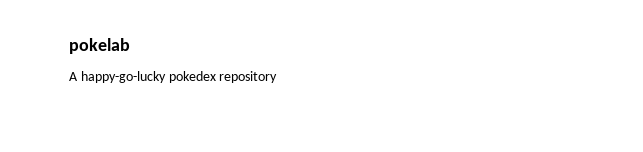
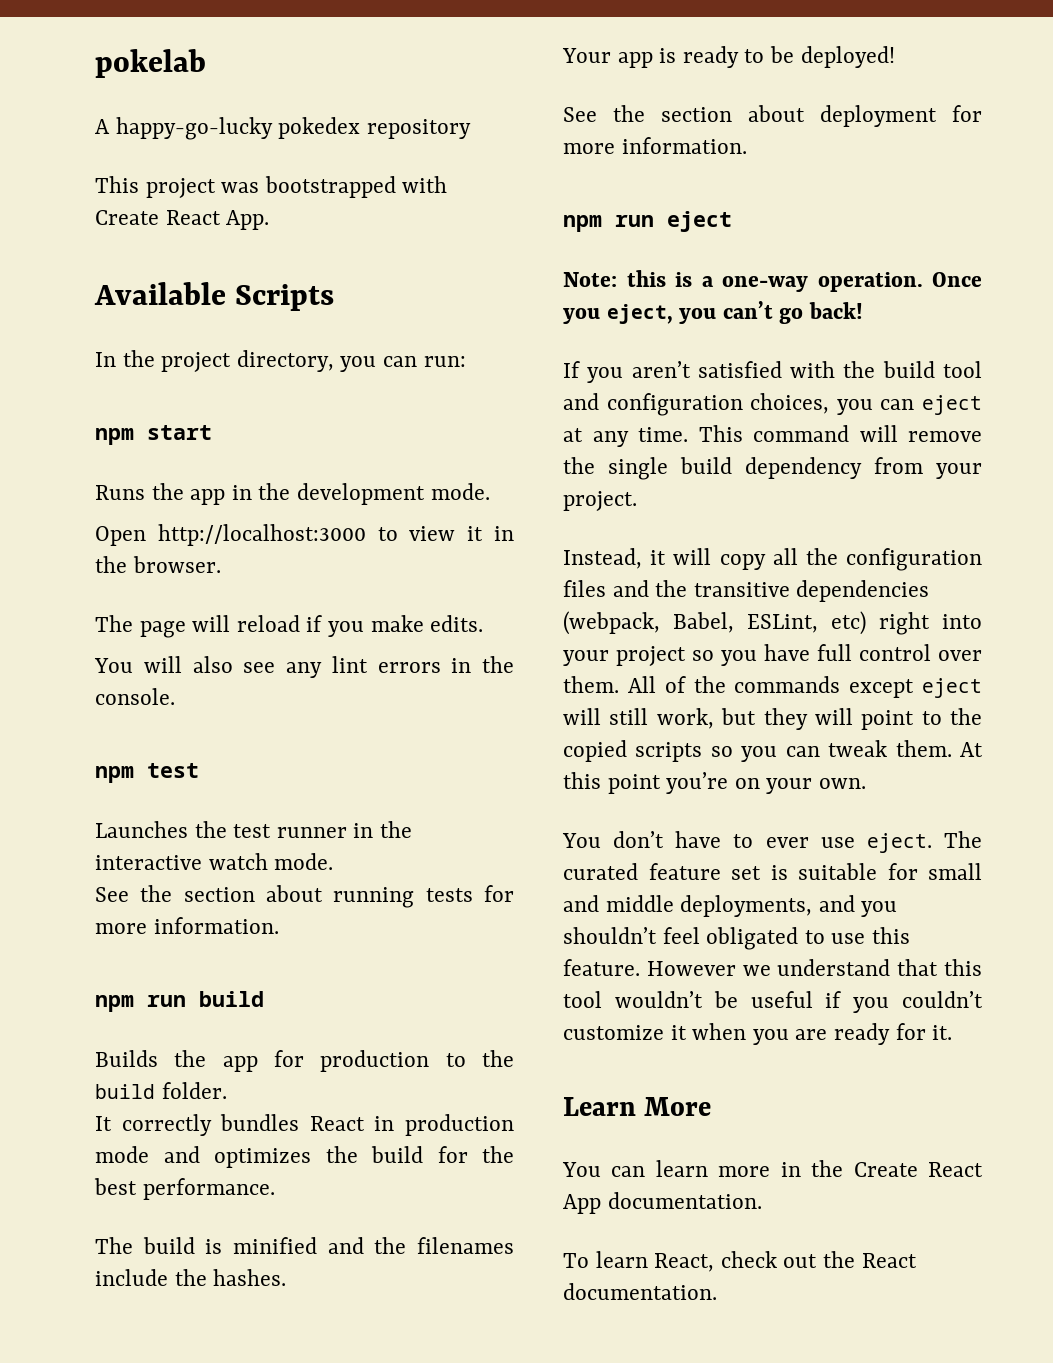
(278, 77) none -> [95,176,448,198] [95,210,270,230] [94,282,335,311] [95,350,466,372] [95,425,212,445] [95,483,490,505] [95,524,514,546] [95,556,221,573] [95,615,484,638] [94,656,514,678] [95,688,175,705] [95,763,199,783] [95,821,413,838] [95,853,334,870] [95,885,514,908] [95,917,279,934] [95,991,264,1012] [95,1050,514,1072] [95,1082,227,1099] [95,1114,514,1136] [95,1146,514,1168] [94,1178,275,1200] [95,1237,514,1254] [95,1269,287,1286] [562,46,895,68] [563,105,982,127] [563,137,747,154] [563,211,732,232] [563,270,982,292] [563,301,864,324] [563,361,982,383] [563,393,982,416] [563,425,982,447] [563,457,982,480] [563,491,637,511] [563,548,982,571] [563,580,930,602] [563,611,982,635] [563,644,982,666] [563,676,982,698] [563,708,982,730] [563,740,983,762] [563,772,867,794] [562,831,982,853] [563,863,982,880] [563,895,898,917] [563,927,911,950] [563,959,982,976] [563,991,983,1013] [563,1023,953,1045] [563,1097,712,1116] [562,1160,983,1177] [563,1192,762,1214] [563,1251,917,1272] [563,1283,717,1300] // This project was bootstrapped with Create React App. // Available Scripts // In the project directory, you can run: // npm start // Runs the app in the development mode. // Open http://localhost:3000 to view it in the browser. // The page will reload if you make edits. // You will also see any lint errors in the console. // npm test // Launches the test runner in the interactive watch mode. // See the section about running tests for more information. // npm run build // Builds the app for production to the build folder. // It correctly bundles React in production mode and optimizes the build for the best performance. // The build is minified and the filenames include the hashes. // Your app is ready to be deployed! // See the section about deployment for more information. // npm run eject // Note: this is a one-way operation. Once you eject, you can’t go back! // If you aren’t satisfied with the build tool and configuration choices, you can eject at any time. This command will remove the single build dependency from your project. // Instead, it will copy all the configuration files and the transitive dependencies (webpack, Babel, ESLint, etc) right into your project so you have full control over them. All of the commands except eject will still work, but they will point to the copied scripts so you can tweak them. At this point you’re on your own. // You don’t have to ever use eject. The curated feature set is suitable for small and middle deployments, and you shouldn’t feel obligated to use this feature. However we understand that this tool wouldn’t be useful if you couldn’t customize it when you are ready for it. // Learn More // You can learn more in the Create React App documentation. // To learn React, check out the React documentation.

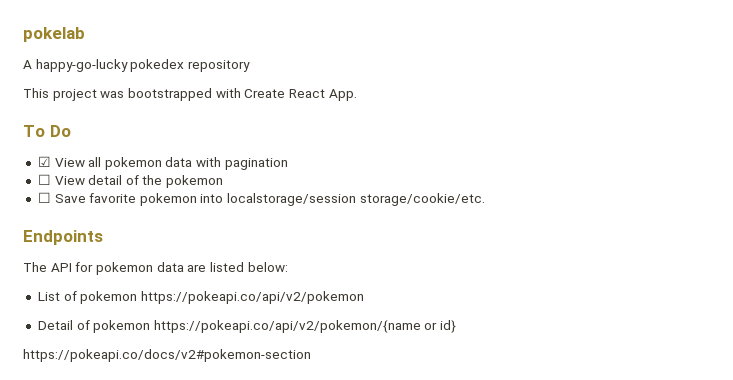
[94,282,335,311] [95,350,466,372] [95,425,212,445] [95,483,490,505] [95,524,514,546] [95,556,221,573] [95,615,484,638] [94,656,514,678] [95,688,175,705] [95,763,199,783] [95,821,413,838] [95,853,334,870] [95,885,514,908] [95,917,279,934] [95,991,264,1012] [95,1050,514,1072] [95,1082,227,1099] [95,1114,514,1136] [95,1146,514,1168] [94,1178,275,1200] [95,1237,514,1254] [95,1269,287,1286] [562,46,895,68] [563,105,982,127] [563,137,747,154] [563,211,732,232] [563,270,982,292] [563,301,864,324] [563,361,982,383] [563,393,982,416] [563,425,982,447] [563,457,982,480] [563,491,637,511] [563,548,982,571] [563,580,930,602] [563,611,982,635] [563,644,982,666] [563,676,982,698] [563,708,982,730] [563,740,983,762] [563,772,867,794] [562,831,982,853] [563,863,982,880] [563,895,898,917] [563,927,911,950] [563,959,982,976] [563,991,983,1013] [563,1023,953,1045] [563,1097,712,1116] [562,1160,983,1177] [563,1192,762,1214] [563,1251,917,1272] [563,1283,717,1300] Available Scripts // In the project directory, you can run: // npm start // Runs the app in the development mode. // Open http://localhost:3000 to view it in the browser. // The page will reload if you make edits. // You will also see any lint errors in the console. // npm test // Launches the test runner in the interactive watch mode. // See the section about running tests for more information. // npm run build // Builds the app for production to the build folder. // It correctly bundles React in production mode and optimizes the build for the best performance. // The build is minified and the filenames include the hashes. // Your app is ready to be deployed! // See the section about deployment for more information. // npm run eject // Note: this is a one-way operation. Once you eject, you can’t go back! // If you aren’t satisfied with the build tool and configuration choices, you can eject at any time. This command will remove the single build dependency from your project. // Instead, it will copy all the configuration files and the transitive dependencies (webpack, Babel, ESLint, etc) right into your project so you have full control over them. All of the commands except eject will still work, but they will point to the copied scripts so you can tweak them. At this point you’re on your own. // You don’t have to ever use eject. The curated feature set is suitable for small and middle deployments, and you shouldn’t feel obligated to use this feature. However we understand that this tool wouldn’t be useful if you couldn’t customize it when you are ready for it. // Learn More // You can learn more in the Create React App documentation. // To learn React, check out the React documentation. -> [23,125,71,137] [37,156,288,170] [37,174,224,188] [37,192,485,206] [23,230,103,245] [23,262,288,275] [37,291,364,304] [37,320,457,333] [23,349,311,362] To Do // ☑ View all pokemon data with pagination // ☐ View detail of the pokemon // ☐ Save favorite pokemon into localstorage/session storage/cookie/etc. // Endpoints // The API for pokemon data are listed below: // List of pokemon https://pokeapi.co/api/v2/pokemon // Detail of pokemon https://pokeapi.co/api/v2/pokemon/{name or id} // https://pokeapi.co/docs/v2#pokemon-section

